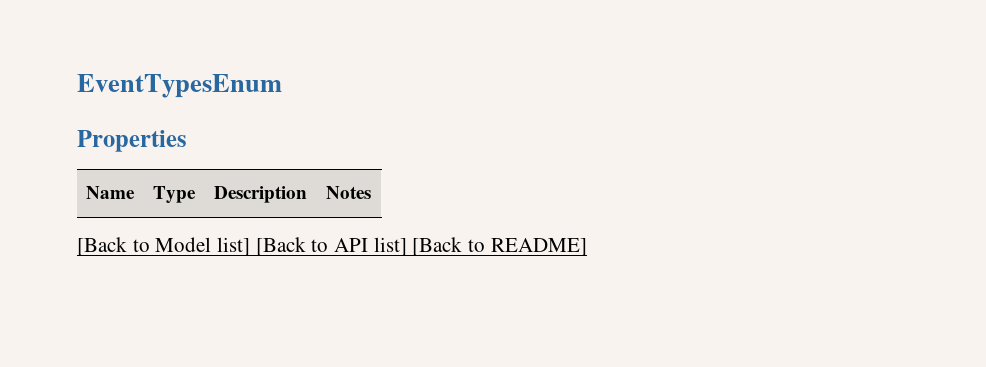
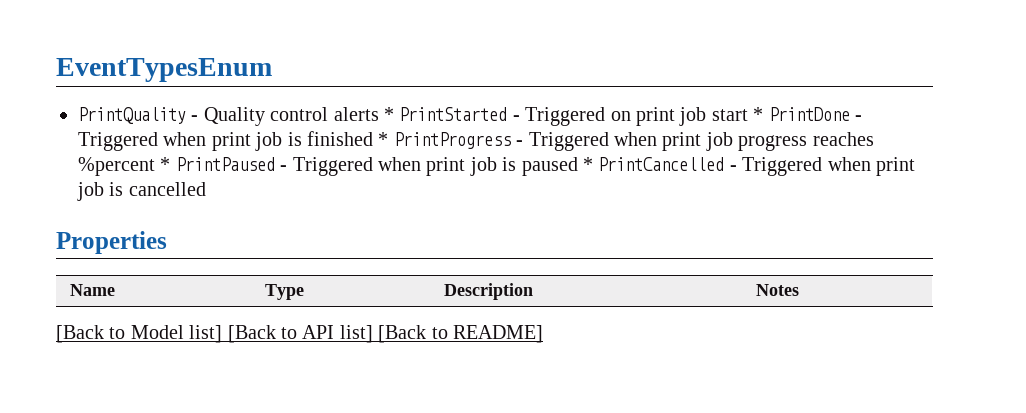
(282, 86) none -> [78,107,862,126] [78,131,874,151] [78,157,915,176] [77,182,206,201] // PrintQuality - Quality control alerts * PrintStarted - Triggered on print job start * PrintDone - Triggered when print job is finished * PrintProgress - Triggered when print job progress reaches %percent * PrintPaused - Triggered when print job is paused * PrintCancelled - Triggered when print job is cancelled

